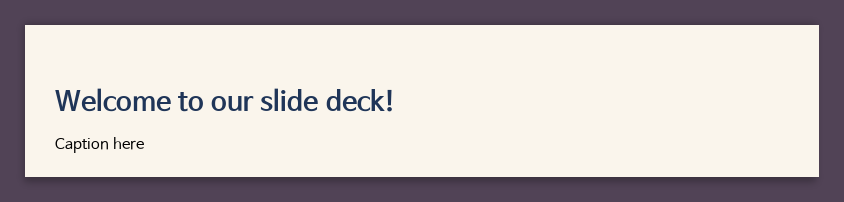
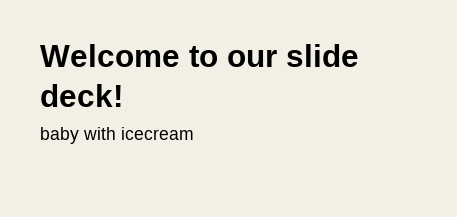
[55,137,144,153] Caption here -> [40,127,194,144] baby with icecream

